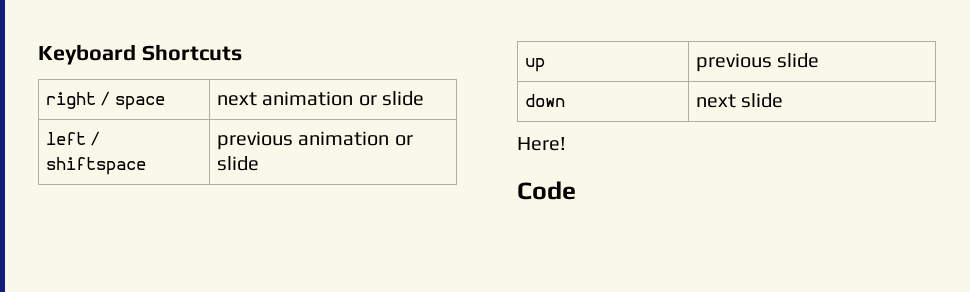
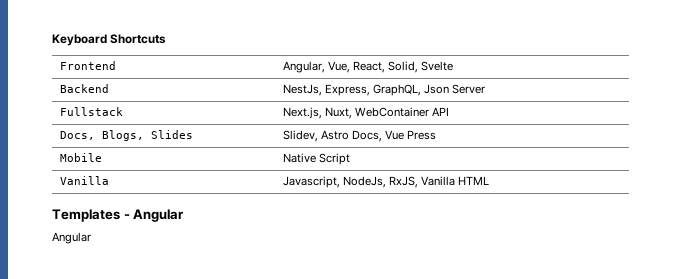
[46,91,165,110] [217,91,425,106] [46,131,101,146] [46,157,147,175] [217,131,413,150] [217,156,260,171] [525,58,546,72] [696,53,820,72] [525,94,566,107] [696,93,784,108] [517,137,566,151] [517,181,576,200] right / space | next animation or slide // left / shiftspace | previous animation or slide // up | previous slide // down | next slide // Here! // Code -> [59,61,116,70] [282,61,454,73] [59,84,109,93] [282,84,486,96] [59,107,123,116] [282,107,449,119] [59,130,193,141] [282,130,437,142] [59,153,102,162] [282,153,350,165] [59,176,109,185] [282,176,490,188] [52,209,185,222] [52,232,91,244] Frontend | Angular, Vue, React, Solid, Svelte // Backend | NestJs, Express, GraphQL, Json Server // Fullstack | Next.js, Nuxt, WebContainer API // Docs, Blogs, Slides | Slidev, Astro Docs, Vue Press // Mobile | Native Script // Vanilla | Javascript, NodeJs, RxJS, Vanilla HTML // Templates - Angular // Angular

